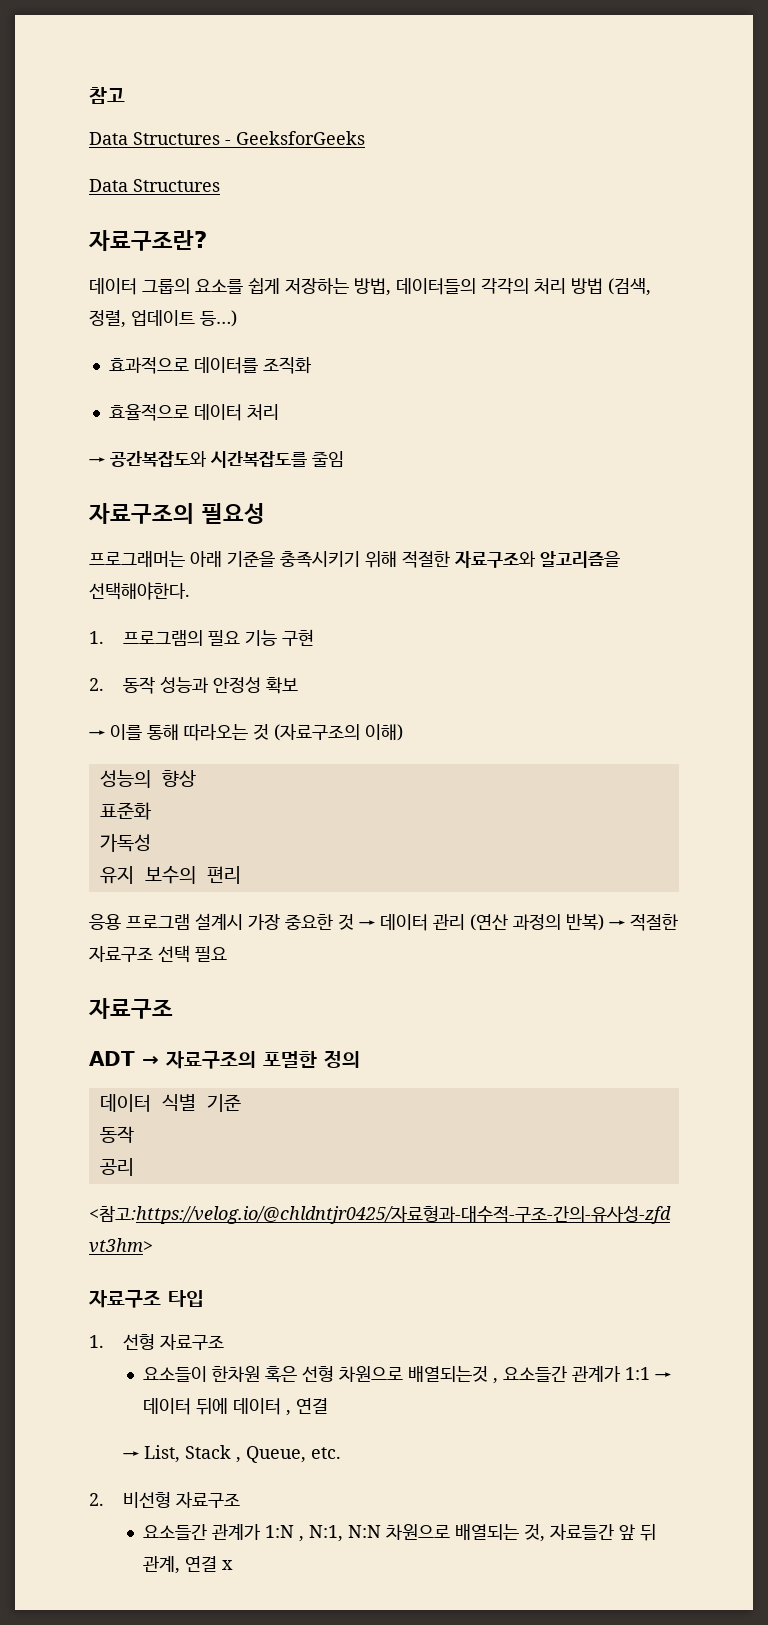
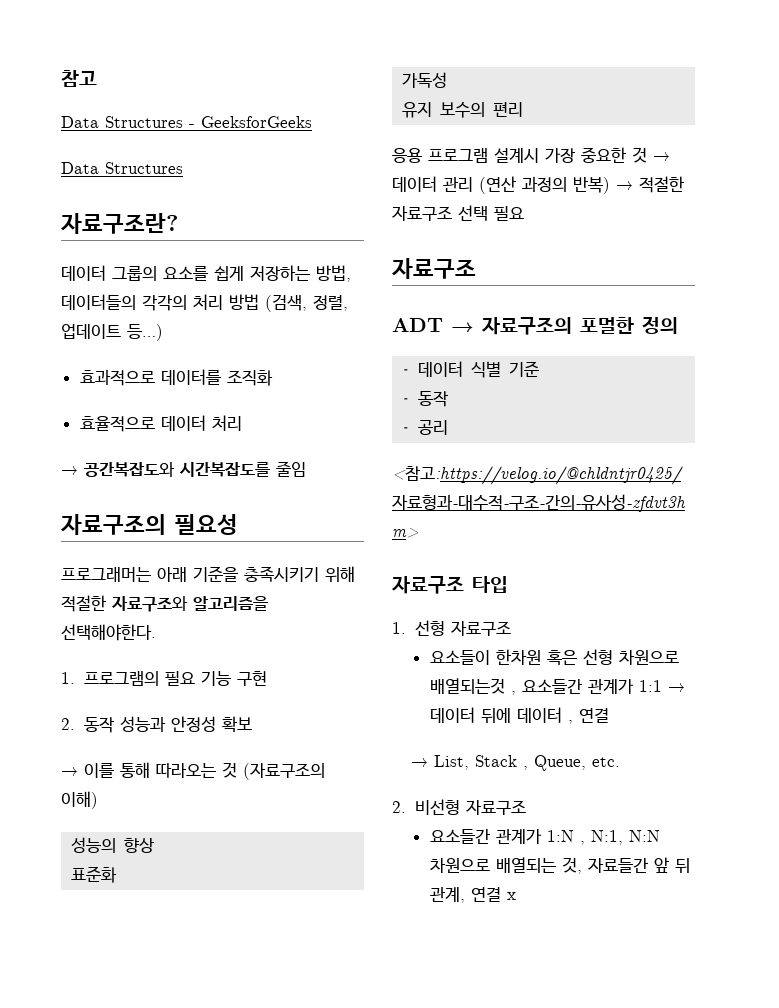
(360, 1059) none -> [402,369,411,375] -
(241, 1103) none -> [402,398,411,404] -
(134, 1134) none -> [402,427,411,433] -

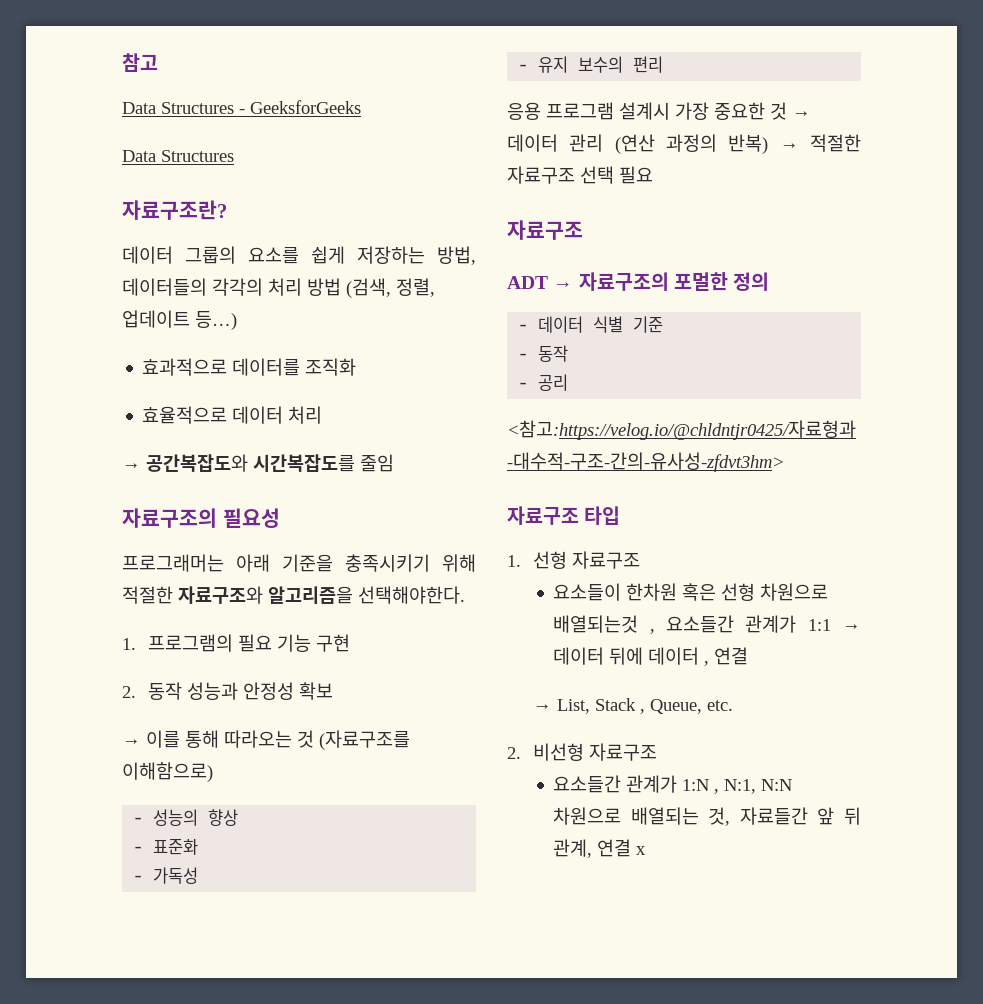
[243,763,325,780] [61,791,98,809] (자료구조의 이해) // -> [319,730,410,750] [122,762,213,782] [133,817,144,824] (자료구조를 이해함으로) // -
(155, 845) none -> [133,846,144,853] -
(118, 874) none -> [133,875,144,882] -
(448, 80) none -> [518,64,529,71] -

